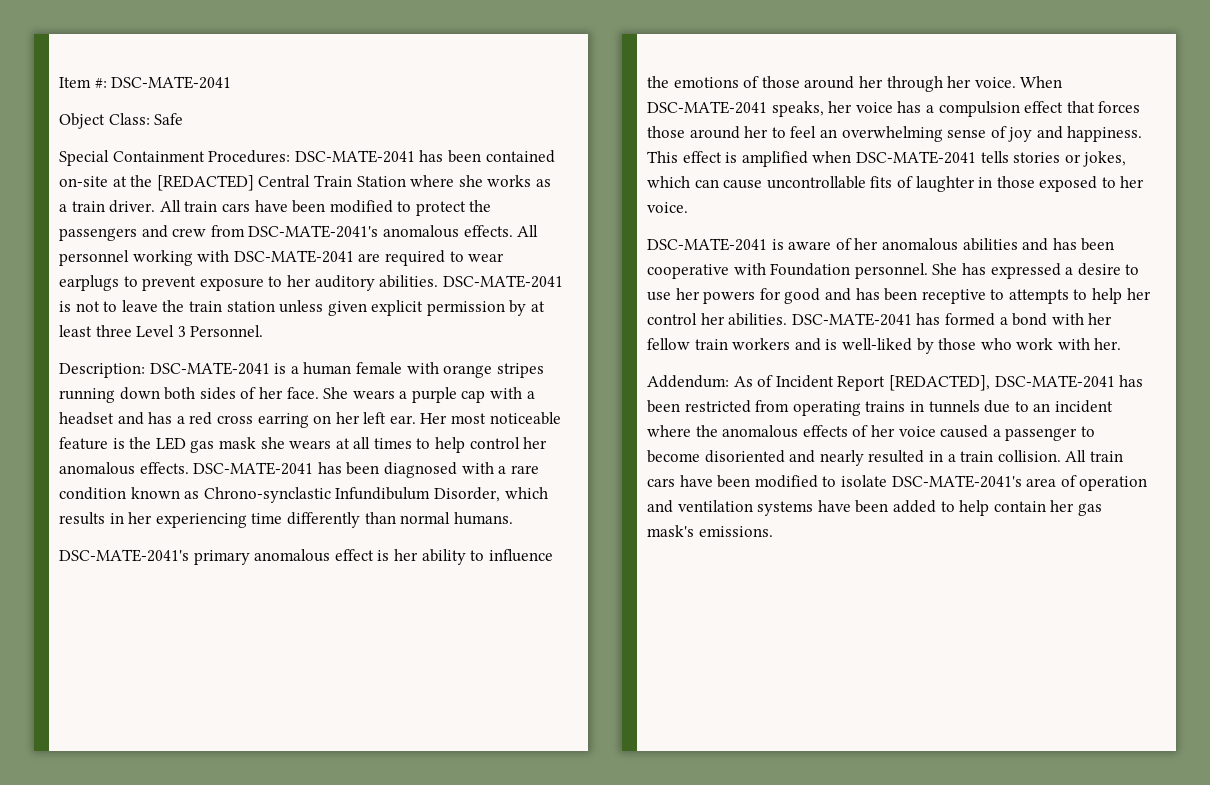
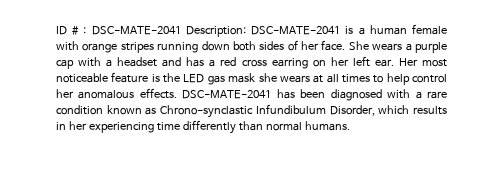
[59,76,232,89] [59,113,184,129] [59,150,555,166] [59,175,551,191] [59,200,492,216] [59,225,539,241] [59,250,505,266] [59,275,563,291] [59,300,546,316] [59,325,264,337] Item #: DSC-MATE-2041 // Object Class: Safe // Special Containment Procedures: DSC-MATE-2041 has been contained on-site at the [REDACTED] Central Train Station where she works as a train driver. All train cars have been modified to protect the passengers and crew from DSC-MATE-2041's anomalous effects. All personnel working with DSC-MATE-2041 are required to wear earplugs to prevent exposure to her auditory abilities. DSC-MATE-2041 is not to leave the train station unless given explicit permission by at least three Level 3 Personnel. // -> [56,26,181,35] ID # : DSC-MATE-2041
[59,549,553,565] [647,76,1063,92] [647,101,1141,117] [647,126,1143,142] [647,151,1127,167] [647,176,1145,192] [647,202,688,213] [647,238,1115,251] [647,263,1140,279] [647,288,1151,304] [647,313,1113,326] [647,338,1122,354] [647,375,1144,391] [647,400,1113,416] [647,425,1095,441] [647,450,1123,466] [647,475,1148,491] [647,500,1102,516] [647,525,773,537] // DSC-MATE-2041's primary anomalous effect is her ability to influence the emotions of those around her through her voice. When DSC-MATE-2041 speaks, her voice has a compulsion effect that forces those around her to feel an overwhelming sense of joy and happiness. This effect is amplified when DSC-MATE-2041 tells stories or jokes, which can cause uncontrollable fits of laughter in those exposed to her voice. // DSC-MATE-2041 is aware of her anomalous abilities and has been cooperative with Foundation personnel. She has expressed a desire to use her powers for good and has been receptive to attempts to help her control her abilities. DSC-MATE-2041 has formed a bond with her fellow train workers and is well-liked by those who work with her. // Addendum: As of Incident Report [REDACTED], DSC-MATE-2041 has been restricted from operating trains in tunnels due to an incident where the anomalous effects of her voice caused a passenger to become disoriented and nearly resulted in a train collision. All train cars have been modified to isolate DSC-MATE-2041's area of operation and ventilation systems have been added to help contain her gas mask's emissions. -> (350, 126) none

